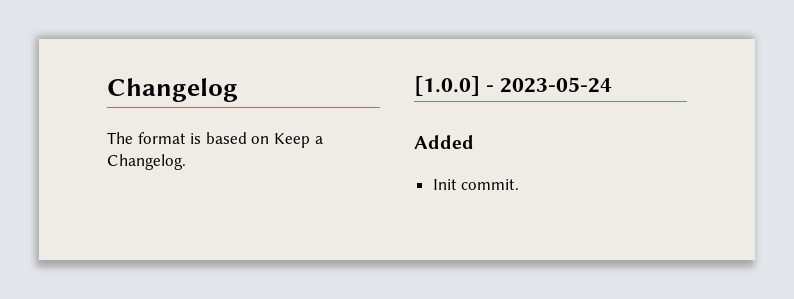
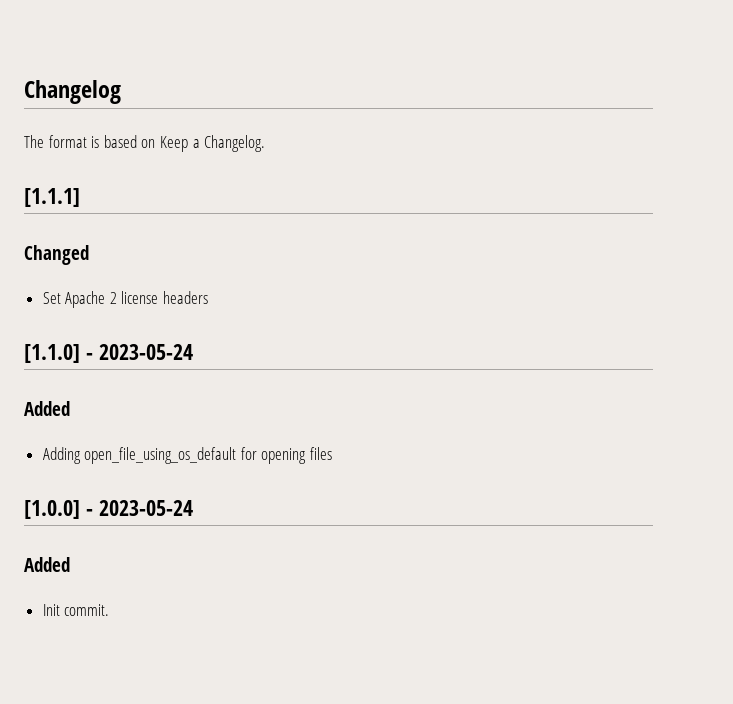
(186, 162) none -> [24,188,80,207] [24,245,89,265] [42,291,209,308] [24,344,193,363] [24,401,70,416] [42,447,333,464] // [1.1.1] // Changed // Set Apache 2 license headers // [1.1.0] - 2023-05-24 // Added // Adding open_file_using_os_default for opening files

